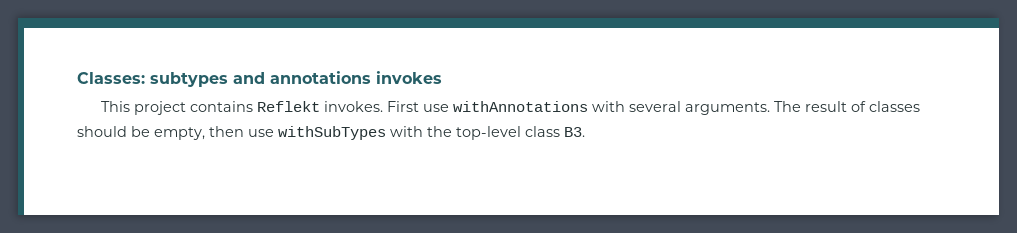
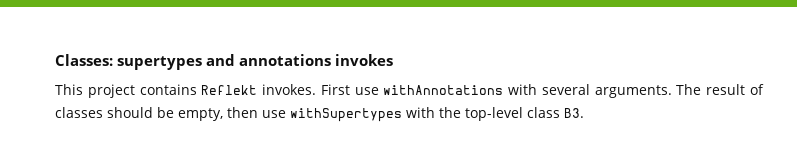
[150,72,228,87] subtypes -> [117,56,202,70] supertypes
[278,126,386,140] withSubTypes -> [290,108,402,122] withSupertypes

